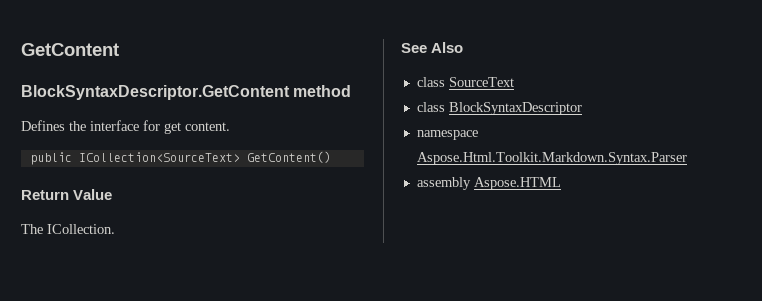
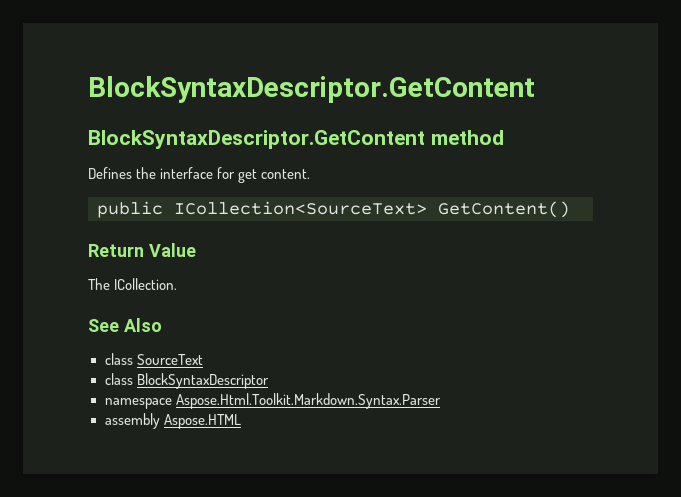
[21,43,119,56] GetContent -> [88,76,535,103] BlockSyntaxDescriptor.GetContent

